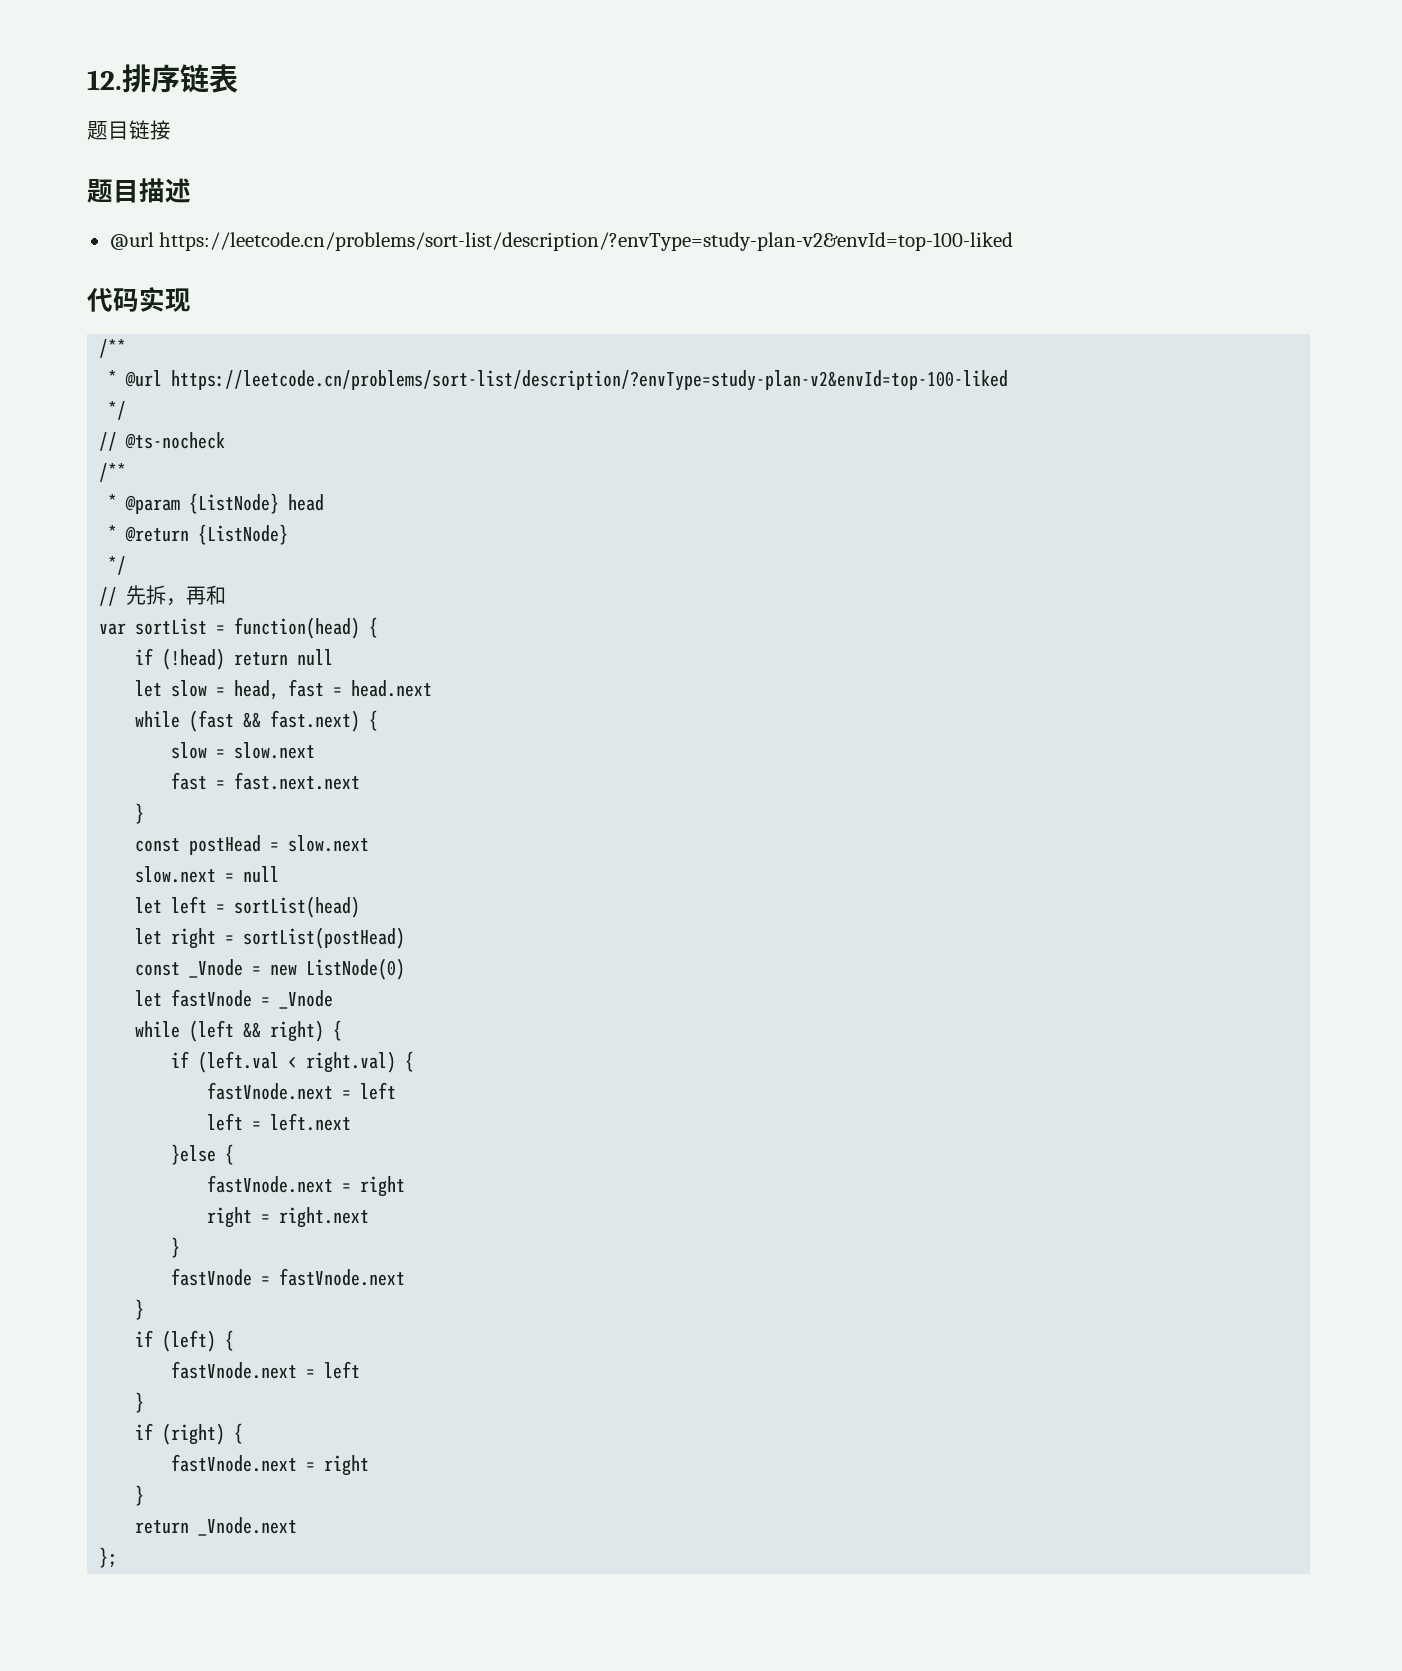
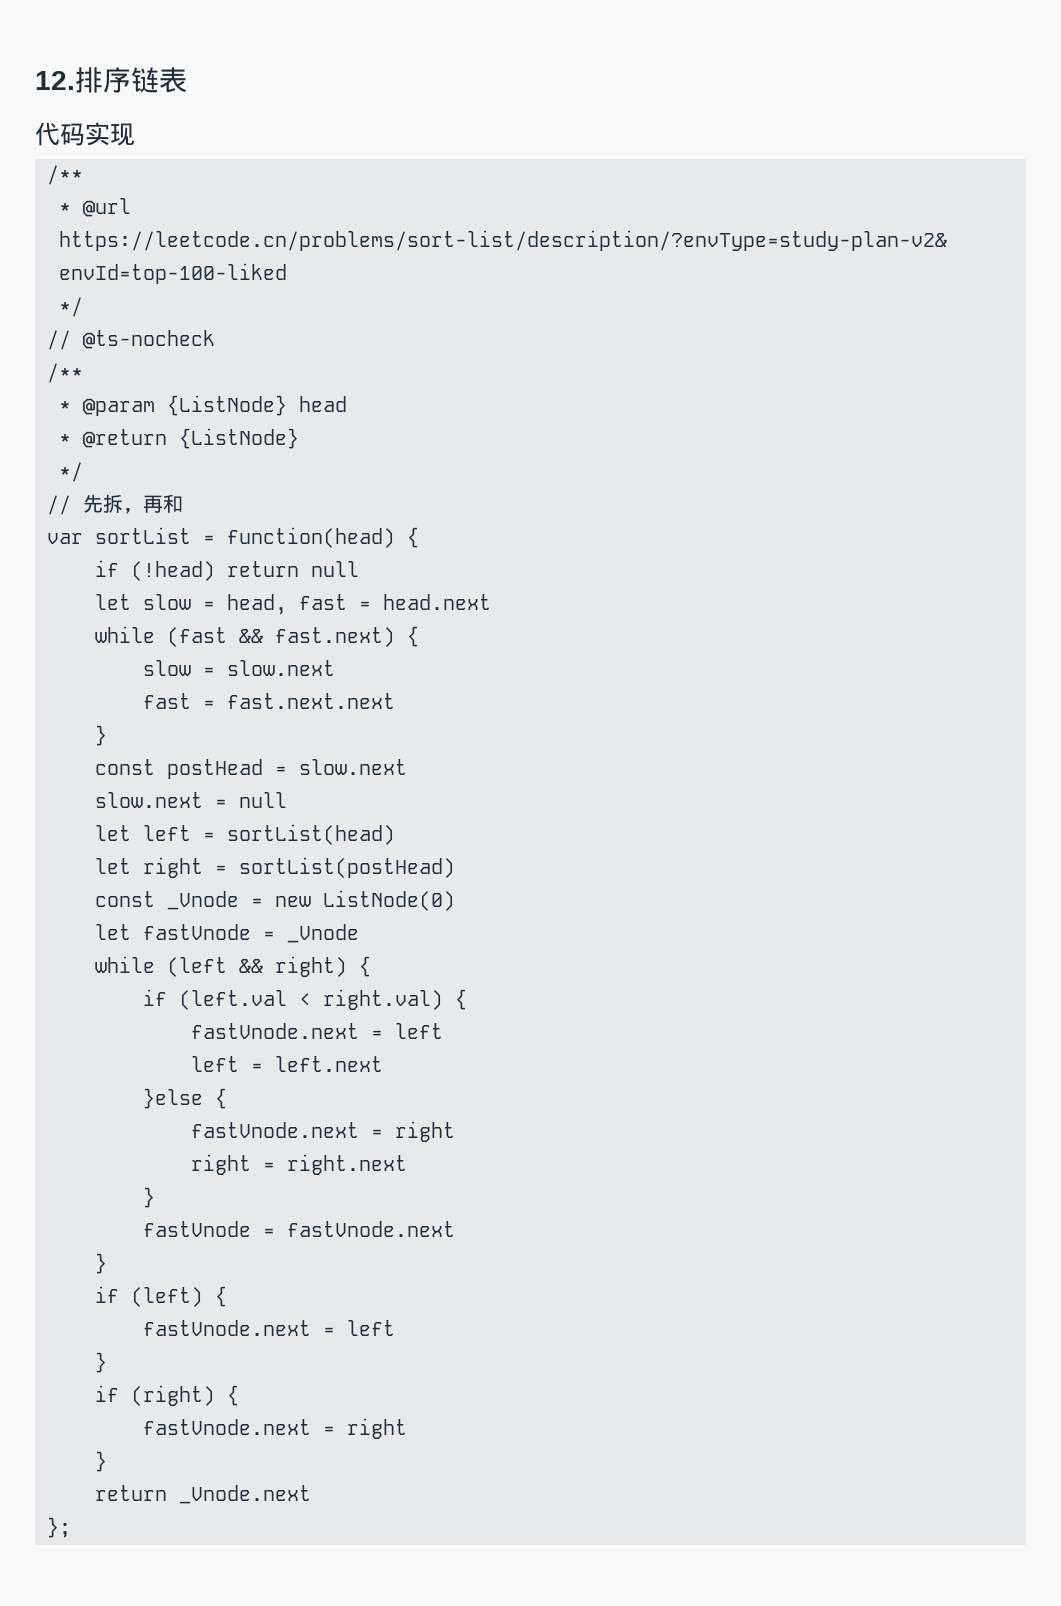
[87,120,171,140] [87,178,191,203] [109,232,1014,251] // 题目链接 // 题目描述 // @url https://leetcode.cn/problems/sort-list/description/?envType=study-plan-v2&envId=top-100-liked -> (187, 80) none

